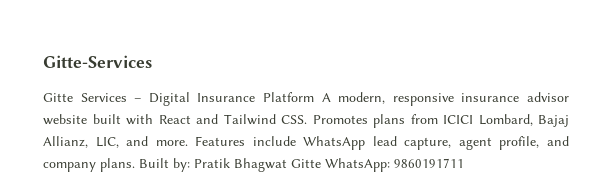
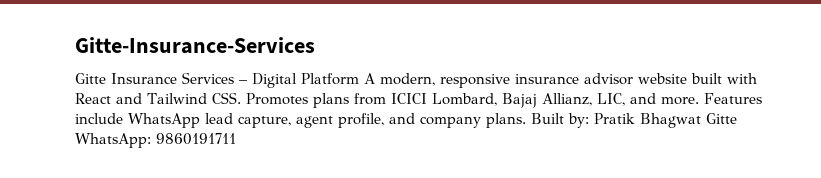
[43,55,152,68] [43,93,73,102] Gitte-Services // Gitte -> [75,37,315,54] [75,73,177,84] Gitte-Insurance-Services // Gitte Insurance
[197,93,256,102] Insurance -> (297, 80) none

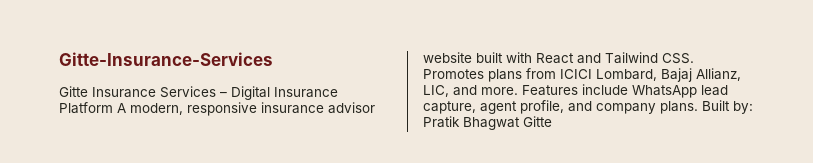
(297, 80) none -> [274,87,338,98] Insurance
[75,133,236,148] WhatsApp: 9860191711 -> (552, 121) none

